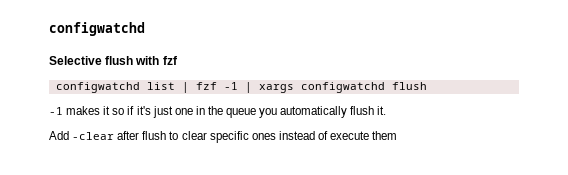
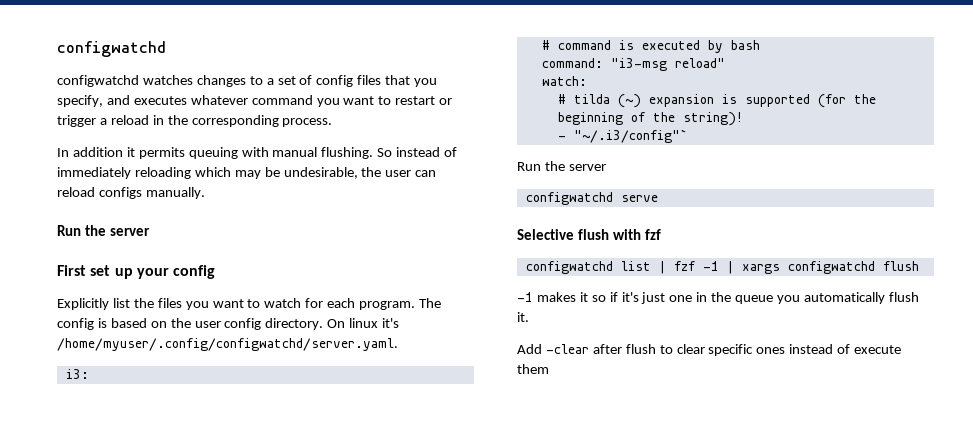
[49,22,145,36] configwatchd -> [57,41,166,57] [57,75,438,87] [57,95,453,107] [57,115,333,127] [57,147,458,159] [57,167,437,179] [57,187,205,199] [57,225,151,236] [57,265,216,279] [57,298,442,310] [57,318,400,330] [57,338,398,351] [65,369,89,379] [541,40,760,53] [541,58,725,71] [541,76,587,86] [557,94,876,108] [557,112,743,126] [557,129,688,143] [517,161,606,171] [525,192,658,205] configwatchd // configwatchd watches changes to a set of config files that you specify, and executes whatever command you want to restart or trigger a reload in the corresponding process. // In addition it permits queuing with manual flushing. So instead of immediately reloading which may be undesirable, the user can reload configs manually. // Run the server // First set up your config // Explicitly list the files you want to watch for each program. The config is based on the user config directory. On linux it's /home/myuser/.config/configwatchd/server.yaml. // i3: // # command is executed by bash // command: "i3-msg reload" // watch: // # tilda (~) expansion is supported (for the beginning of the string)! // - "~/.i3/config"` // Run the server // configwatchd serve

